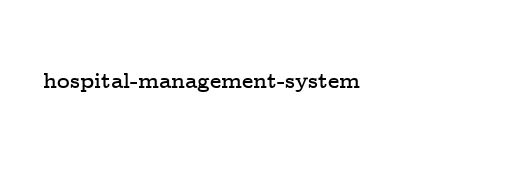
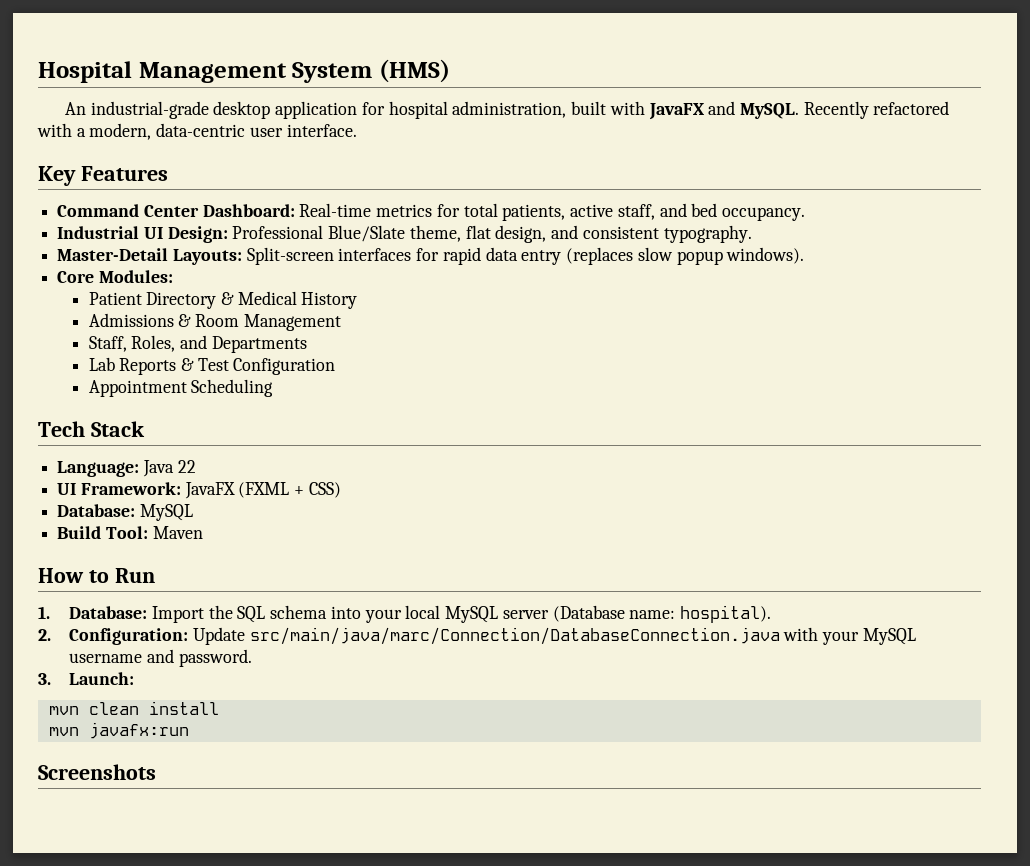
[43,73,360,92] hospital-management-system -> [38,59,450,83] [65,101,950,120] [37,123,357,140] [38,166,168,186] [57,203,805,221] [57,225,752,243] [57,247,805,265] [57,270,173,283] [88,291,358,309] [88,313,341,331] [88,335,307,353] [88,357,336,375] [88,379,274,397] [38,421,145,437] [57,460,196,477] [57,482,341,499] [57,504,193,521] [57,526,203,539] [38,568,155,583] [38,605,771,623] [38,627,916,645] [69,649,252,667] [38,672,135,685] [48,701,219,715] [48,722,189,739] [38,764,156,780] Hospital Management System (HMS) // An industrial-grade desktop application for hospital administration, built with JavaFX and MySQL. Recently refactored with a modern, data-centric user interface. // Key Features // Command Center Dashboard: Real-time metrics for total patients, active staff, and bed occupancy. // Industrial UI Design: Professional Blue/Slate theme, flat design, and consistent typography. // Master-Detail Layouts: Split-screen interfaces for rapid data entry (replaces slow popup windows). // Core Modules: // Patient Directory & Medical History // Admissions & Room Management // Staff, Roles, and Departments // Lab Reports & Test Configuration // Appointment Scheduling // Tech Stack // Language: Java 22 // UI Framework: JavaFX (FXML + CSS) // Database: MySQL // Build Tool: Maven // How to Run // 1. Database: Import the SQL schema into your local MySQL server (Database name: hospital). // 2. Configuration: Update src/main/java/marc/Connection/DatabaseConnection.java with your MySQL username and password. // 3. Launch: // mvn clean install // mvn javafx:run // Screenshots

